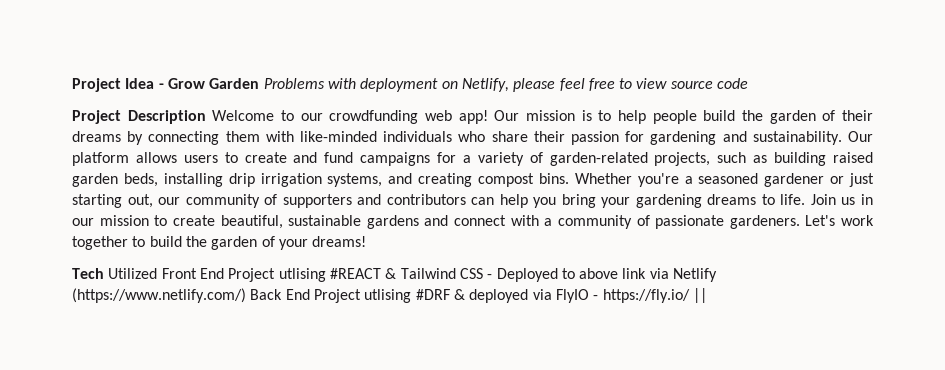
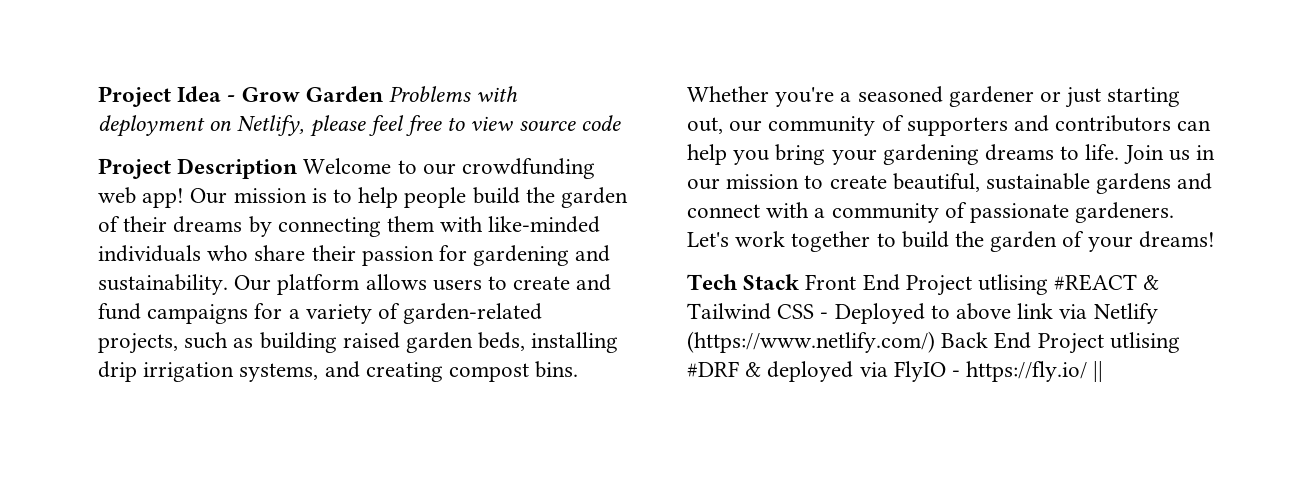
[108,268,158,279] Utilized -> [743,274,800,290] Stack

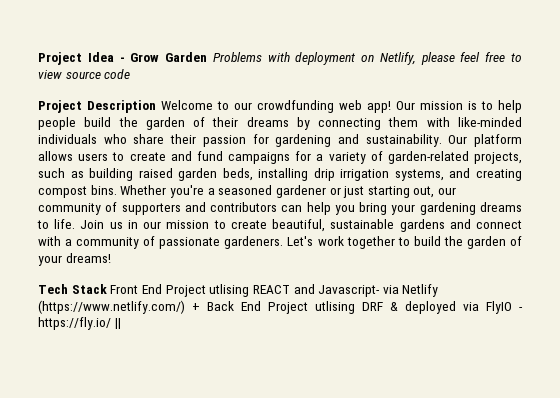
[1054,274,1160,291] [687,303,1054,324] #REACT & Tailwind CSS - Deployed to above link -> [252,284,381,297] REACT and Javascript-
(935, 342) none -> [192,303,200,311] +
[687,361,739,377] #DRF -> [362,302,383,311] DRF

